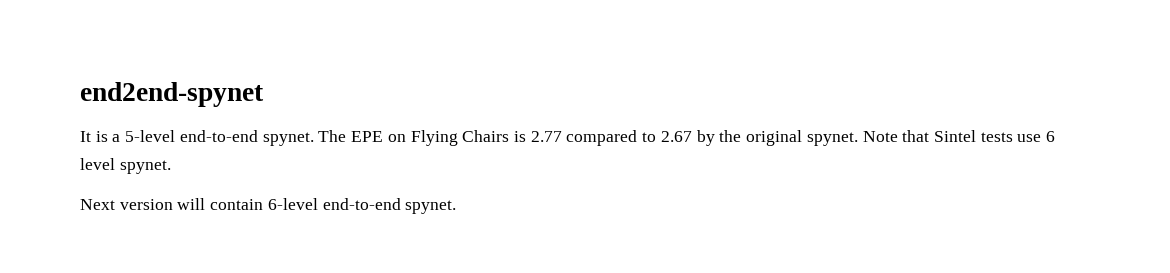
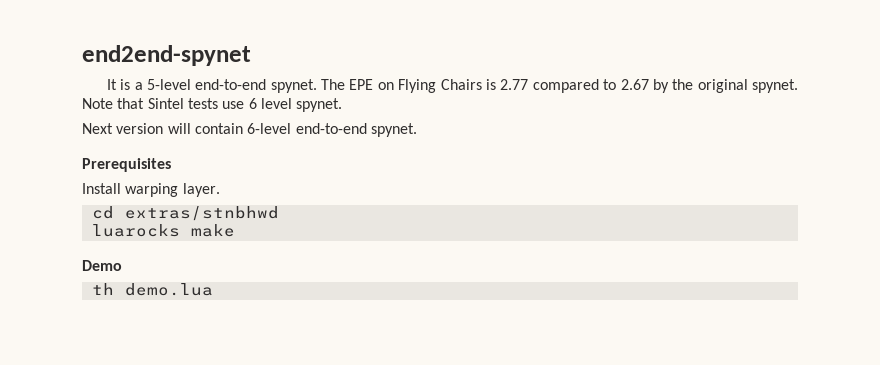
(457, 207) none -> [82,158,171,172] [82,183,220,197] [91,206,279,221] [91,224,235,237] [82,260,122,271] [91,283,213,296] // Prerequisites // Install warping layer. // cd extras/stnbhwd // luarocks make // Demo // th demo.lua

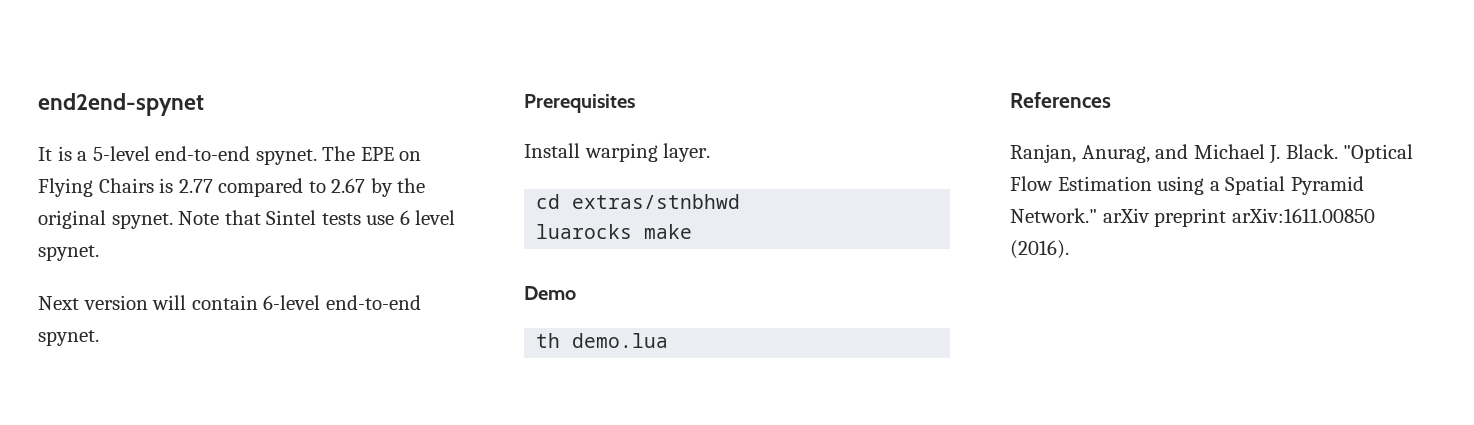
(213, 289) none -> [1010,92,1111,108] [1010,144,1414,164] [1010,176,1364,195] [1010,208,1375,227] [1010,240,1069,259] // References // Ranjan, Anurag, and Michael J. Black. "Optical Flow Estimation using a Spatial Pyramid Network." arXiv preprint arXiv:1611.00850 (2016).

